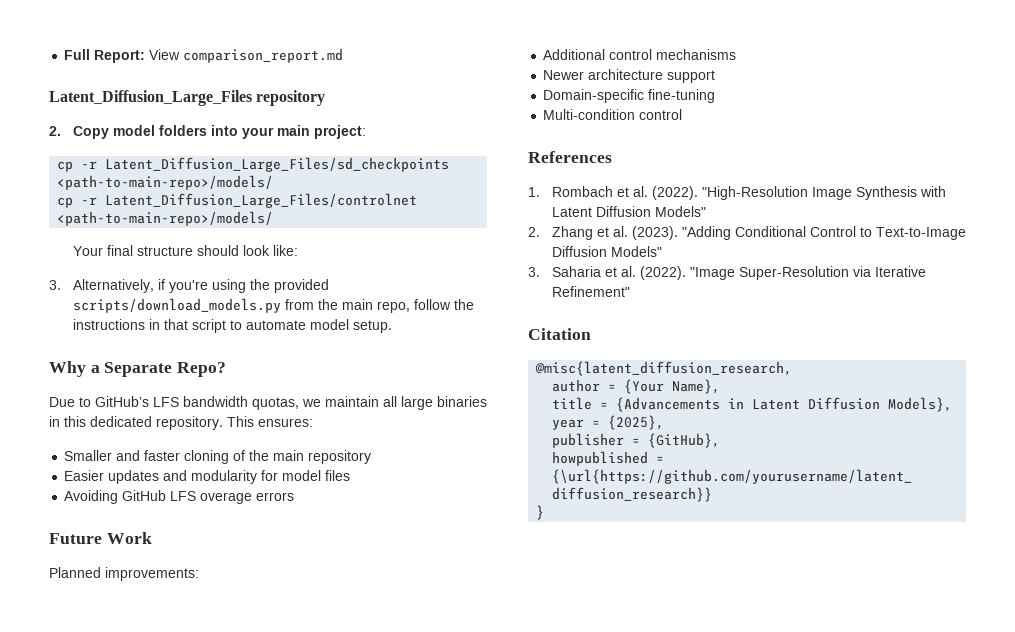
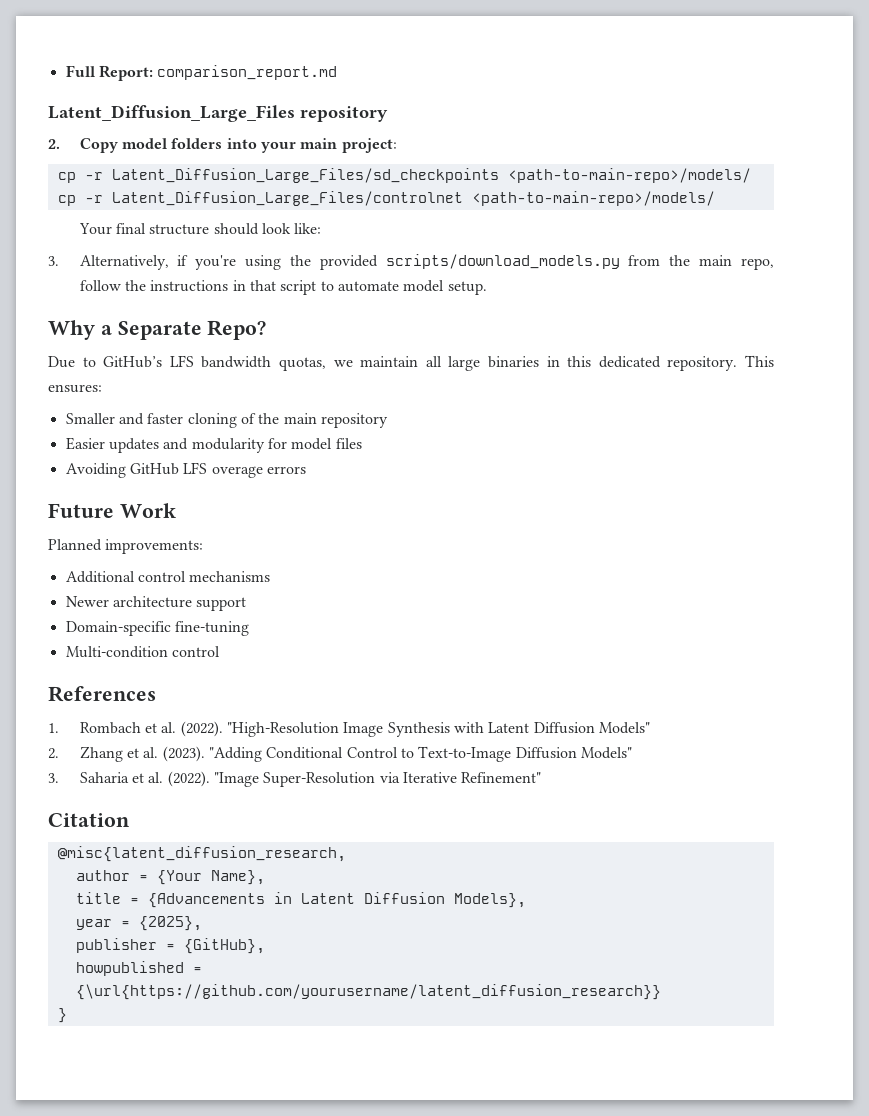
[149,49,181,60] View -> (153, 73) none

